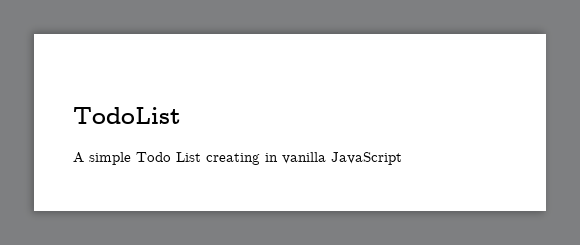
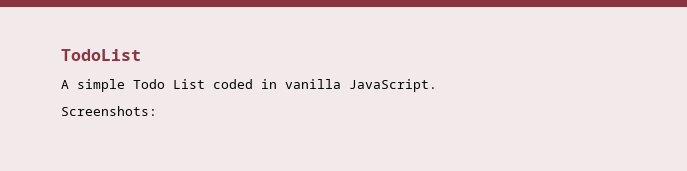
[206,153,260,165] creating -> [213,79,253,89] coded
[331,152,402,165] JavaScript -> [349,79,437,92] [61,106,157,116] JavaScript. // Screenshots:

